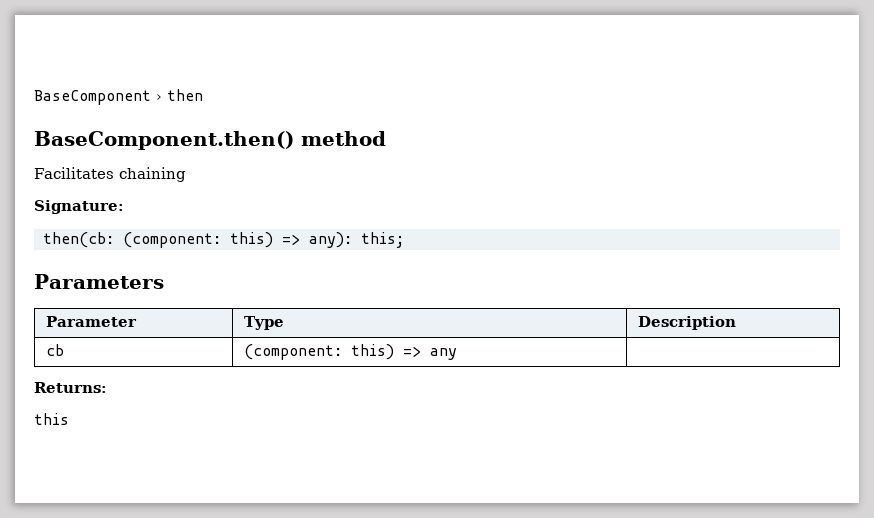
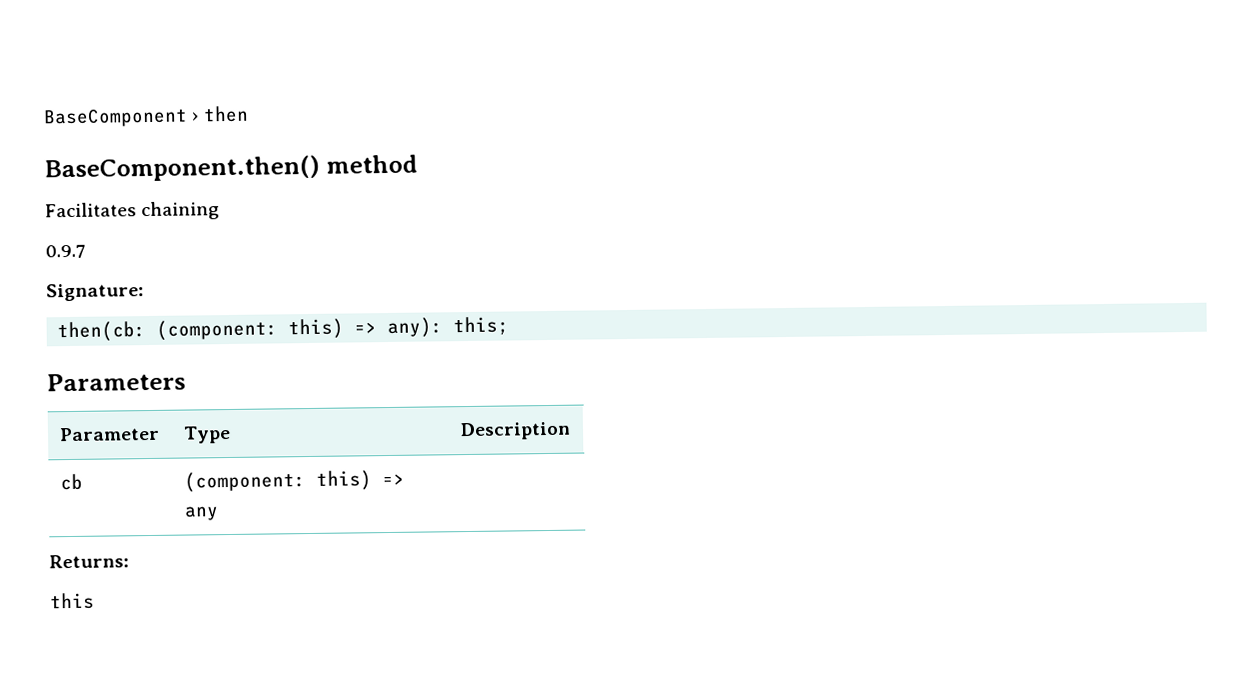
(186, 174) none -> [45,244,86,259] // 0.9.7

